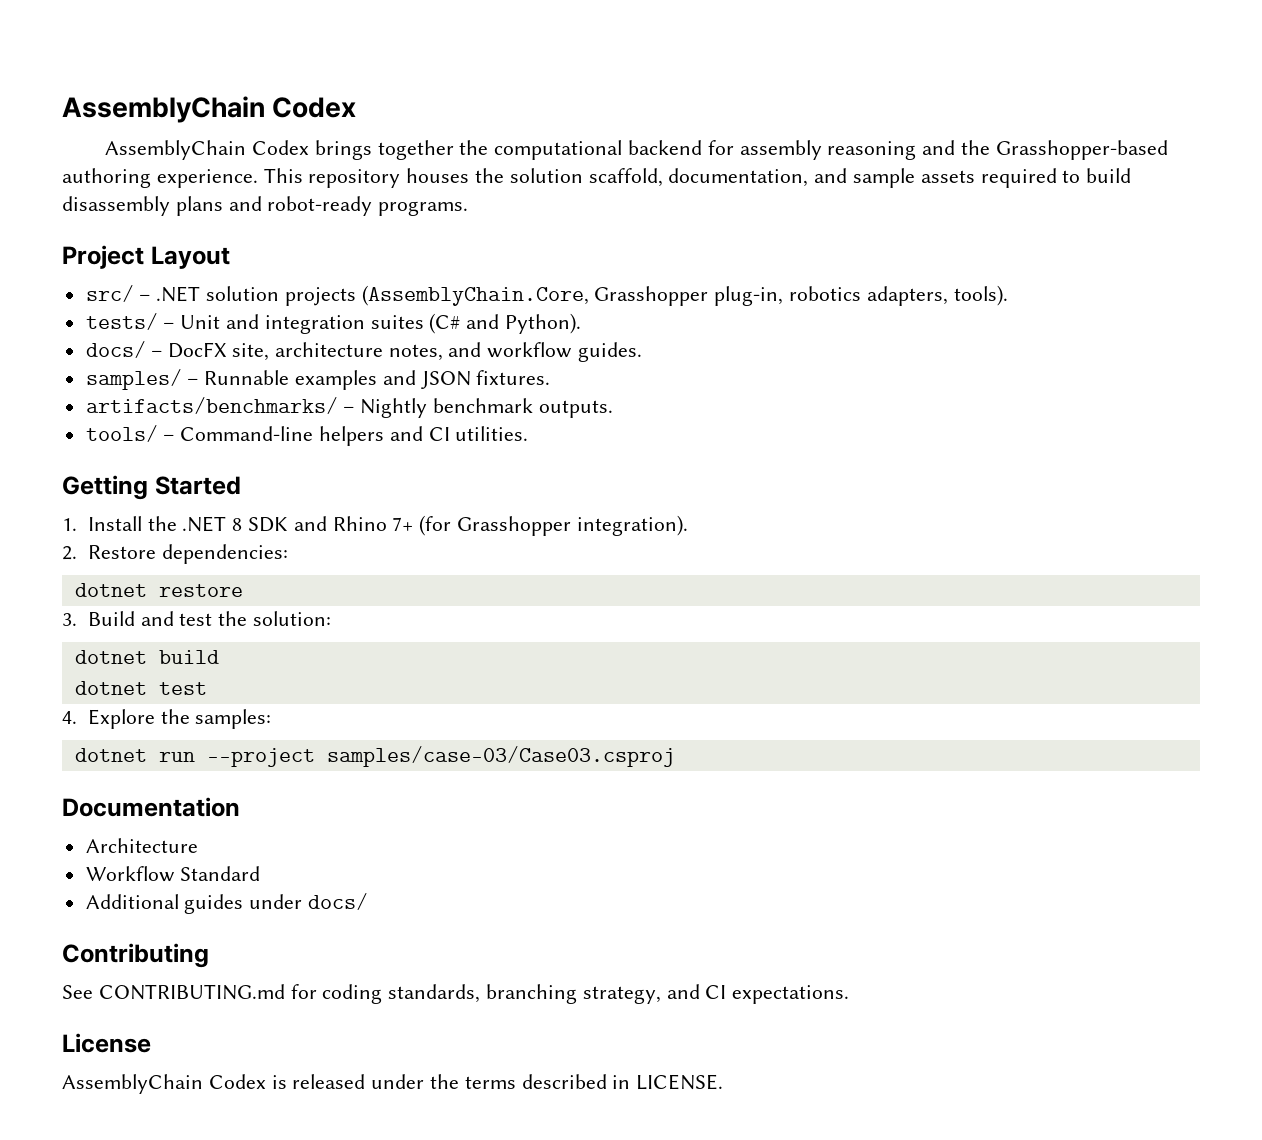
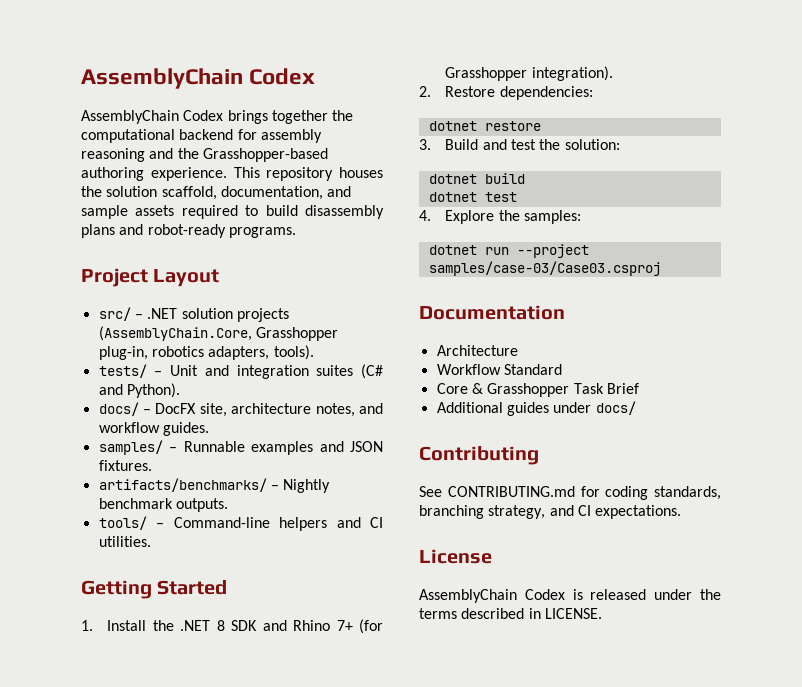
(261, 873) none -> [436,383,639,397] // Core & Grasshopper Task Brief

